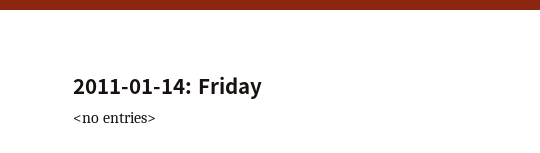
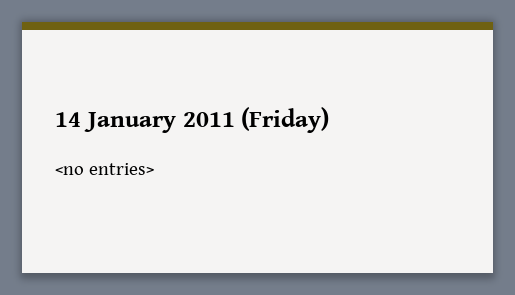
[73,76,262,99] 2011-01-14: Friday -> [55,107,330,133] 14 January 2011 (Friday)

